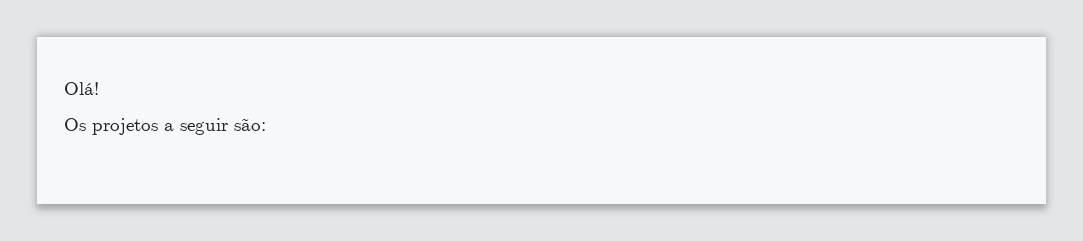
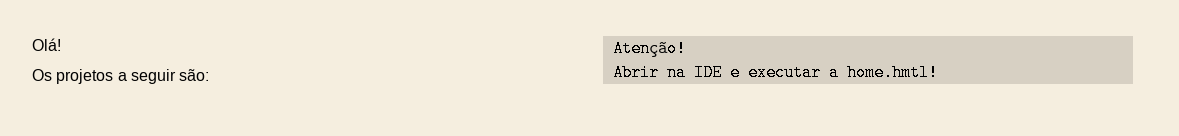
(266, 124) none -> [612,40,686,57] [612,64,938,81] // Atenção! // Abrir na IDE e executar a home.hmtl!

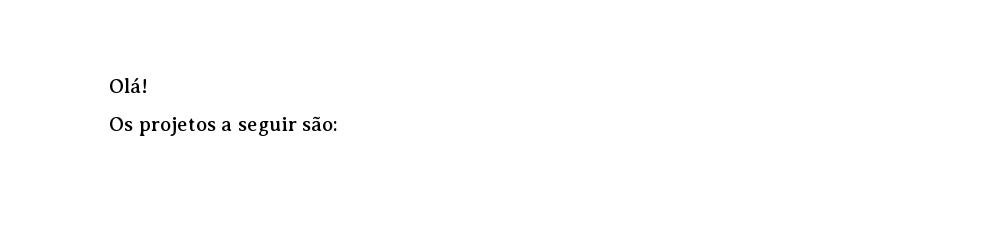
[612,40,686,57] [612,64,938,81] // Atenção! // Abrir na IDE e executar a home.hmtl! -> (339, 123) none

